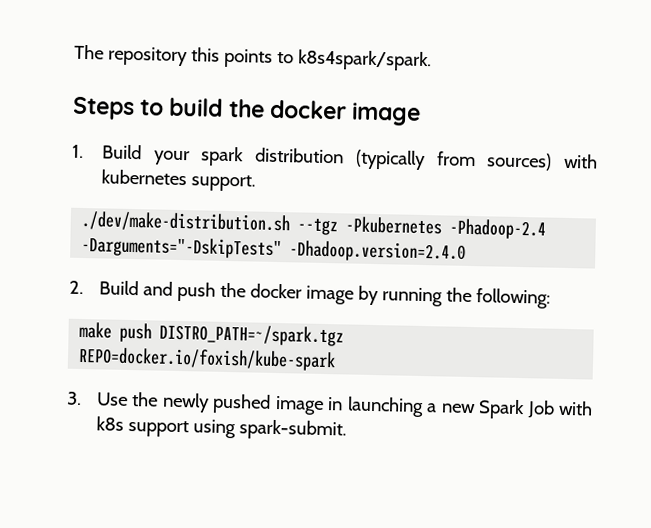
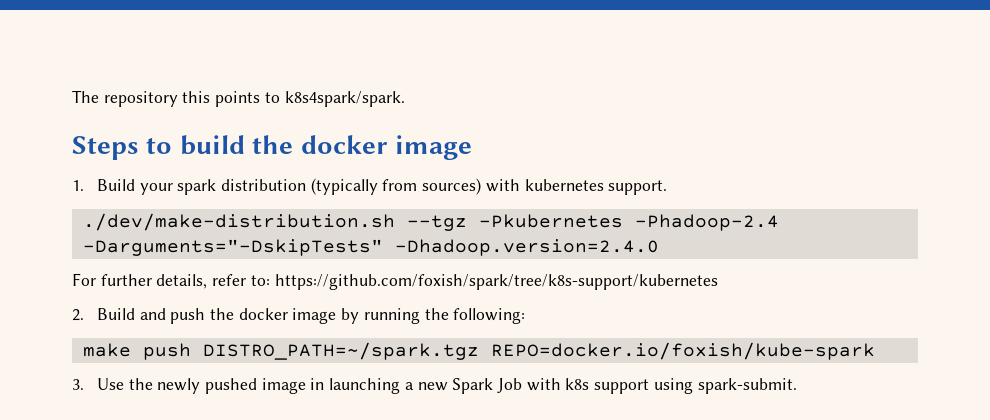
(467, 251) none -> [72,273,718,290] // For further details, refer to: https://github.com/foxish/spark/tree/k8s-support/kubernetes

